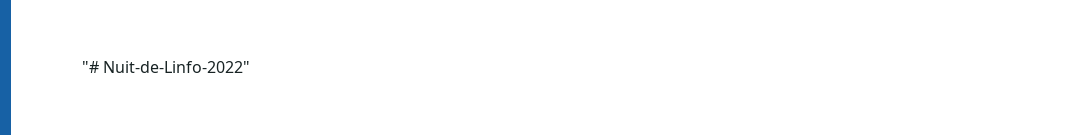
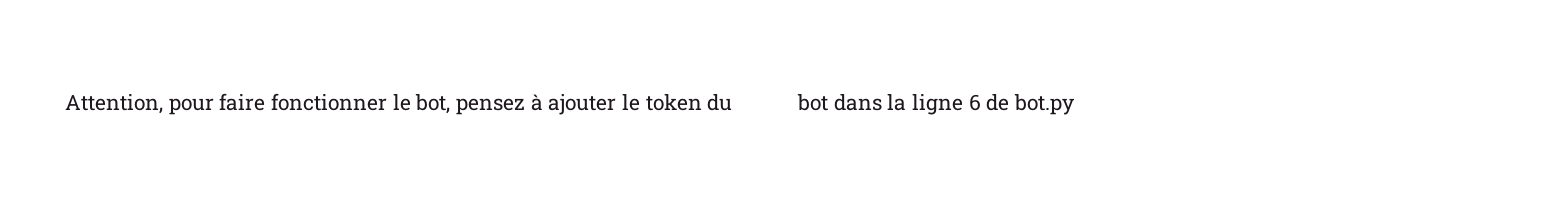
[82,61,251,73] "# Nuit-de-Linfo-2022" -> [65,93,1076,115] Attention, pour faire fonctionner le bot, pensez à ajouter le token du bot dans la ligne 6 de bot.py

